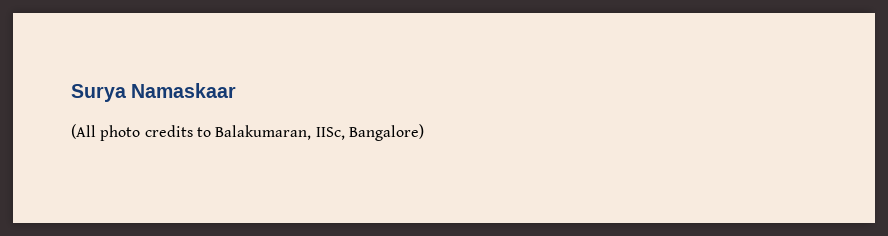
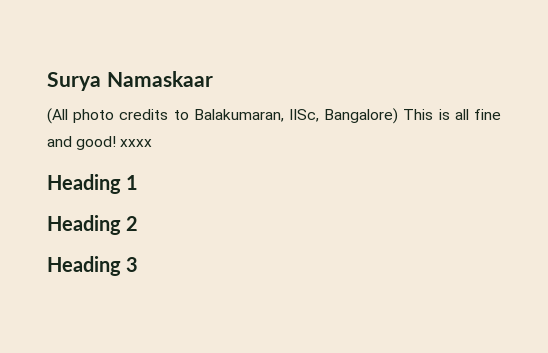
(424, 132) none -> [403,109,501,120] [47,136,153,150] [47,174,139,194] [47,215,139,235] [47,256,139,276] This is all fine and good! xxxx // Heading 1 // Heading 2 // Heading 3

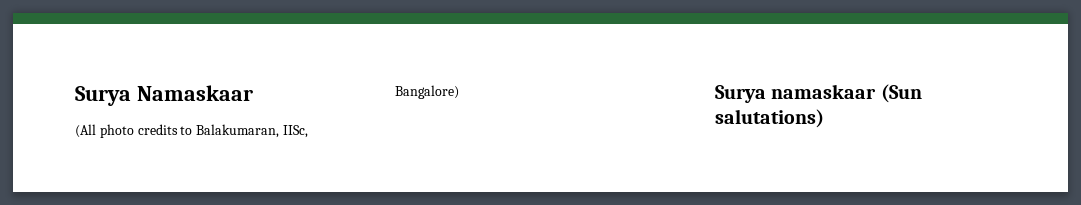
[403,109,501,120] [47,136,153,150] [47,174,139,194] [47,215,139,235] [47,256,139,276] This is all fine and good! xxxx // Heading 1 // Heading 2 // Heading 3 -> [715,84,922,103] [715,109,824,128] // Surya namaskaar (Sun salutations)

